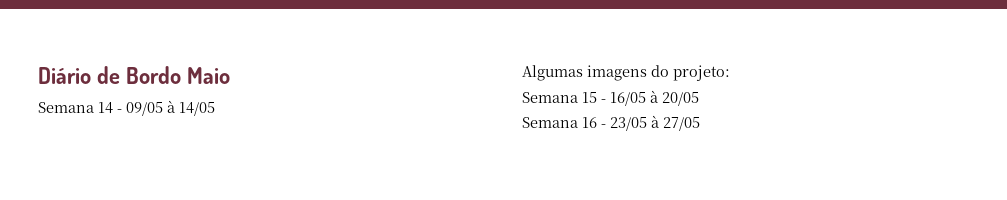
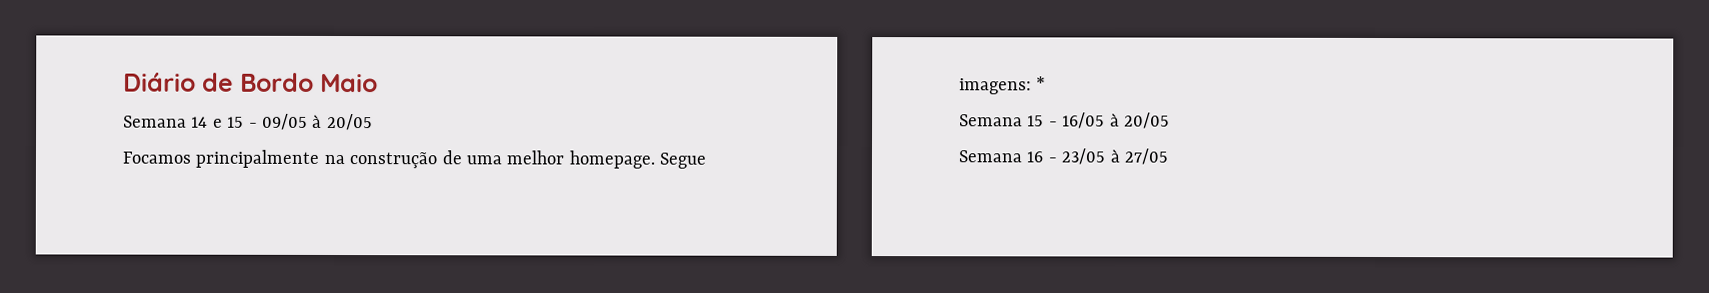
(113, 108) none -> [212,116,245,128] e 15
[179,102,215,116] [522,65,730,81] 14/05 // Algumas imagens do projeto: -> [326,113,373,131] [122,149,707,169] [959,76,1047,95] 20/05 // Focamos principalmente na construção de uma melhor homepage. Segue imagens: *

